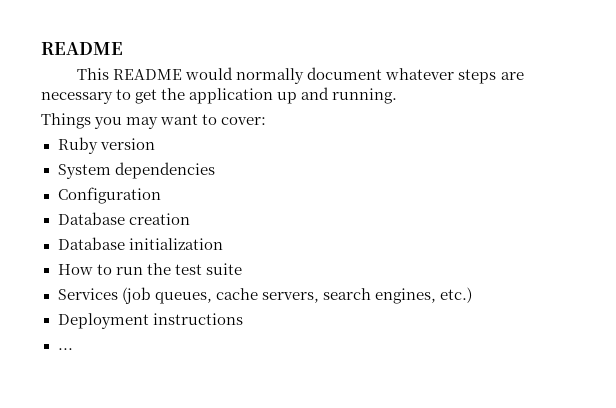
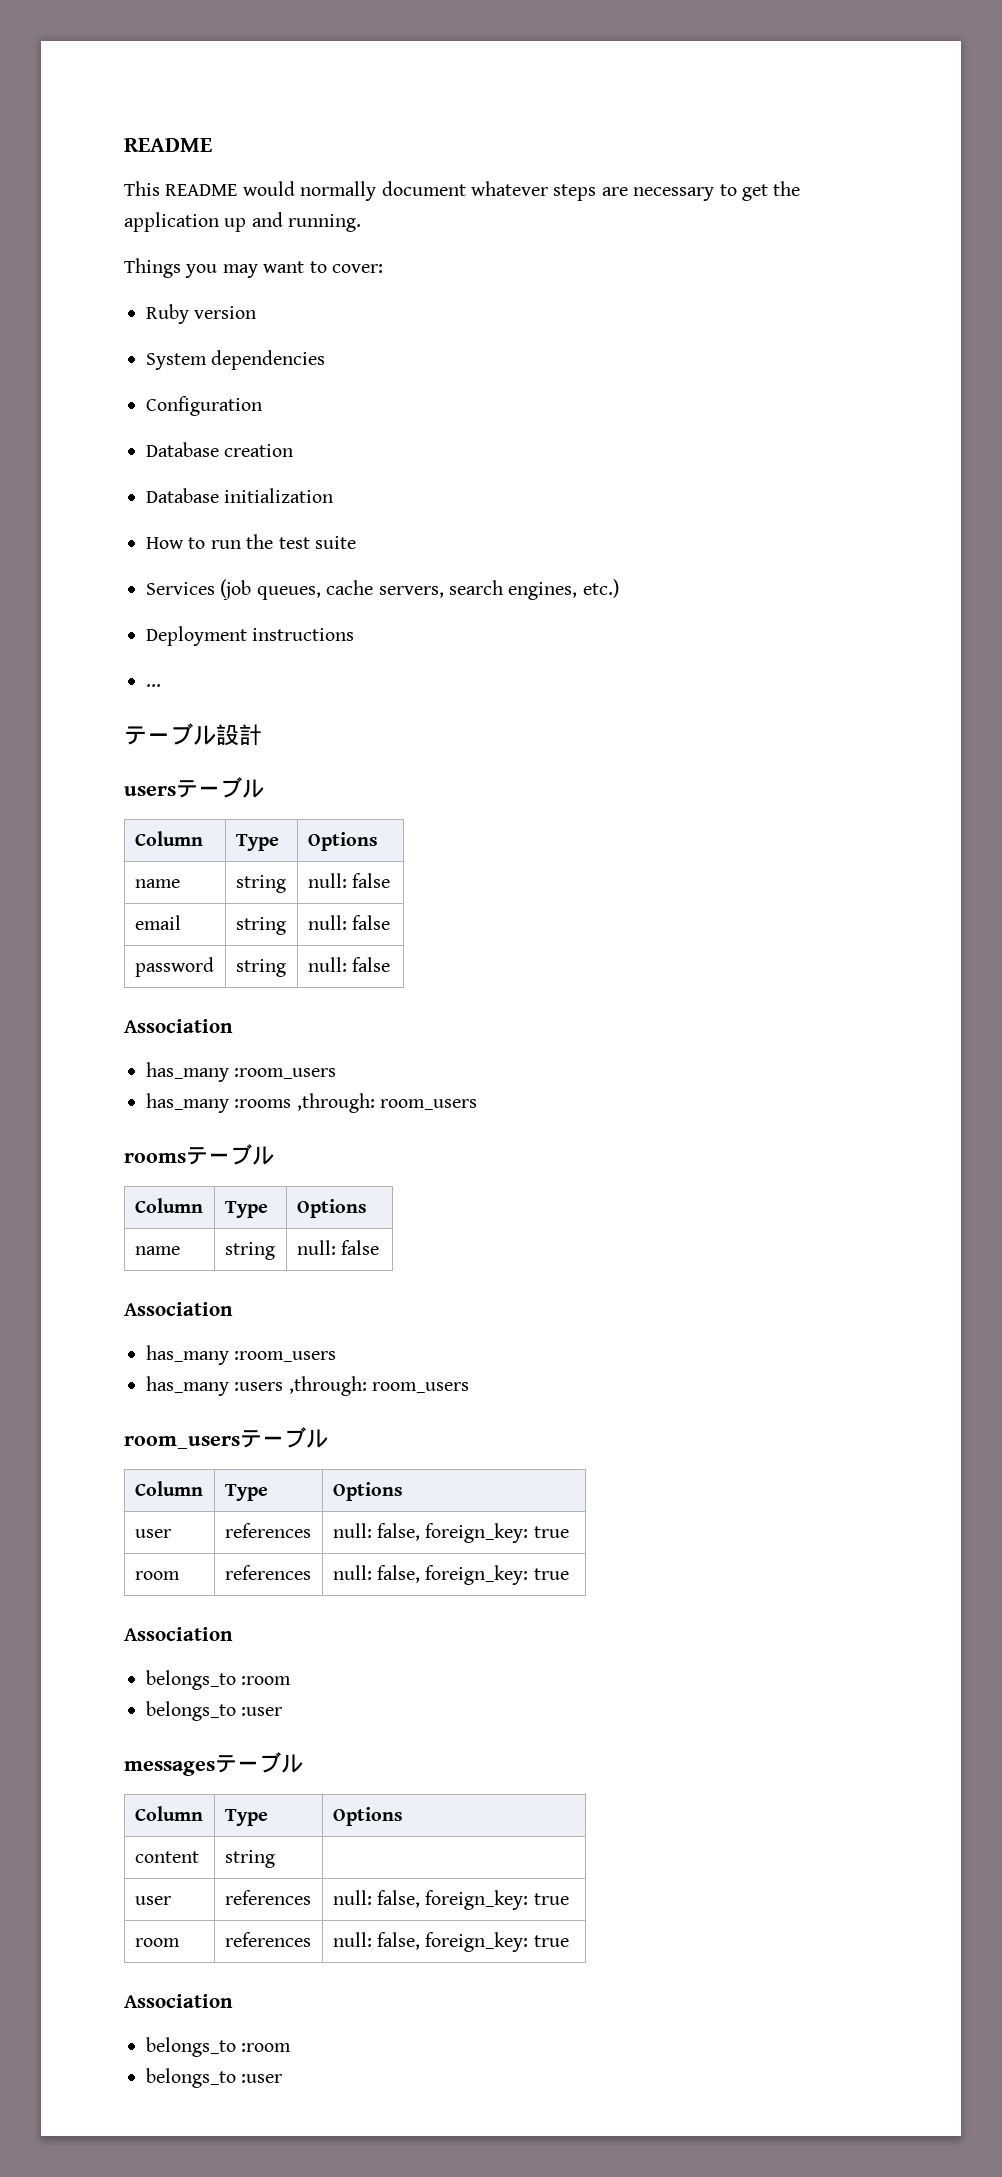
(73, 349) none -> [124,723,262,746] [124,777,264,798] [134,831,203,846] [235,834,279,851] [307,832,378,851] [134,879,180,888] [235,875,286,893] [307,873,390,888] [134,915,181,930] [235,917,286,935] [307,915,390,930] [134,957,214,977] [235,959,286,977] [307,957,390,972] [124,1019,233,1033] [146,1062,337,1082] [146,1093,478,1113] [124,1144,274,1165] [134,1198,203,1213] [224,1201,268,1218] [296,1199,367,1218] [134,1246,180,1255] [224,1242,275,1260] [296,1240,379,1255] [124,1302,233,1316] [146,1345,337,1365] [146,1376,470,1396] [124,1427,328,1449] [134,1481,203,1496] [224,1484,268,1501] [332,1482,403,1501] [134,1529,171,1538] [224,1523,311,1538] [332,1523,569,1543] [134,1571,180,1580] [224,1565,311,1580] [332,1565,569,1585] [124,1627,233,1641] [146,1670,292,1690] [146,1701,283,1721] [124,1752,303,1776] [134,1806,203,1821] [224,1809,268,1826] [332,1807,403,1826] [134,1851,199,1863] [224,1850,275,1868] [134,1896,171,1905] [224,1890,311,1905] [332,1890,569,1910] [134,1938,180,1947] [224,1932,311,1947] [332,1932,569,1952] [124,1994,233,2008] [146,2037,292,2057] [146,2068,283,2088] // テーブル設計 // usersテーブル // Column | Type | Options // name | string | null: false // email | string | null: false // password | string | null: false // Association // has_many :room_users // has_many :rooms ,through: room_users // roomsテーブル // Column | Type | Options // name | string | null: false // Association // has_many :room_users // has_many :users ,through: room_users // room_usersテーブル // Column | Type | Options // user | references | null: false, foreign_key: true // room | references | null: false, foreign_key: true // Association // belongs_to :room // belongs_to :user // messagesテーブル // Column | Type | Options // content | string | // user | references | null: false, foreign_key: true // room | references | null: false, foreign_key: true // Association // belongs_to :room // belongs_to :user

